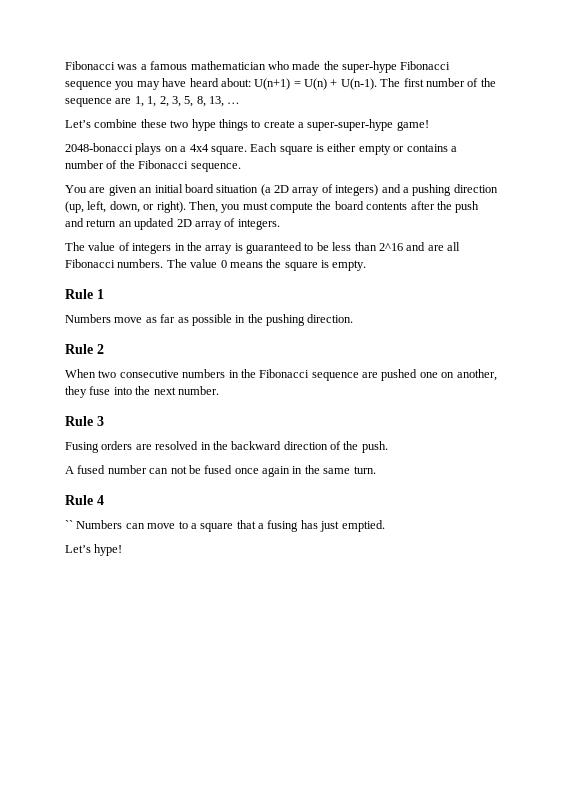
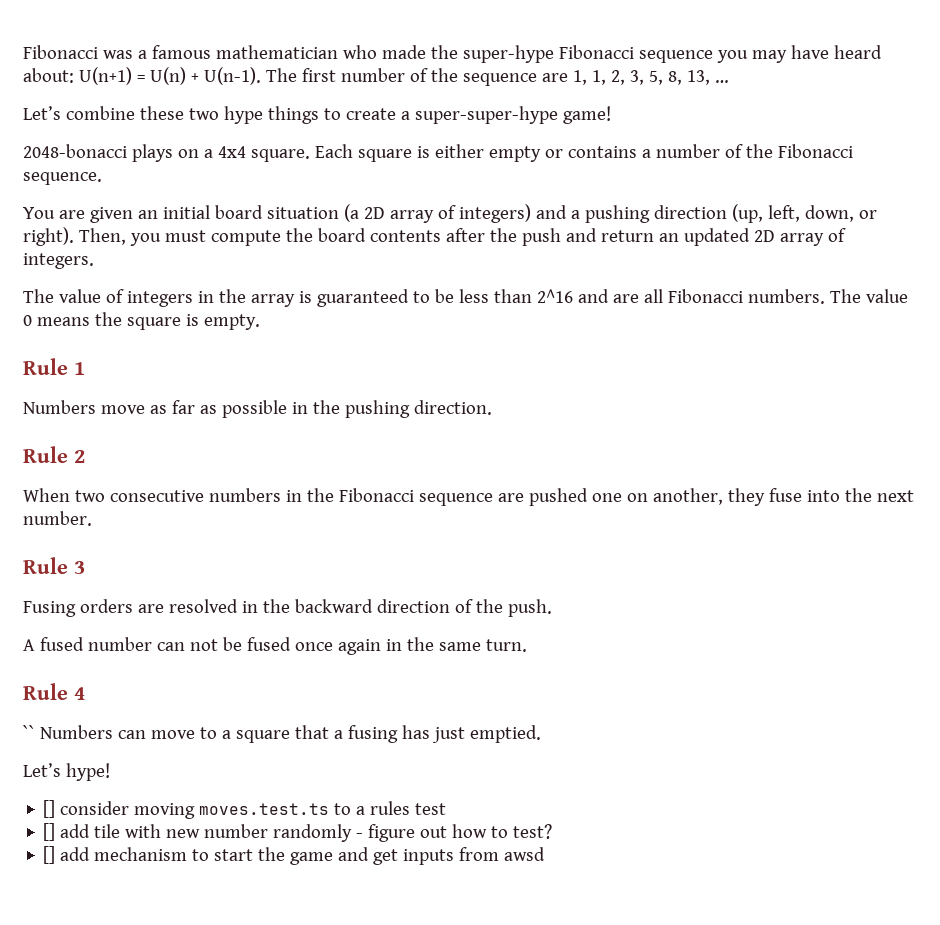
(123, 550) none -> [43,800,447,819] [43,823,553,842] [43,846,546,865] // [] consider moving moves.test.ts to a rules test // [] add tile with new number randomly - figure out how to test? // [] add mechanism to start the game and get inputs from awsd

